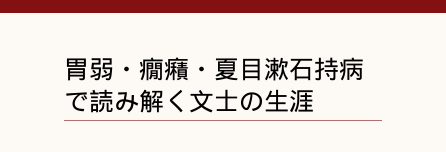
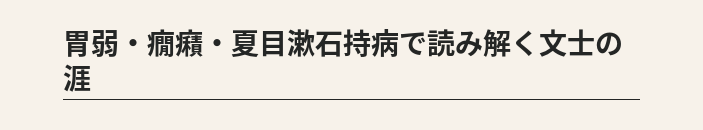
[264,89,289,112] 生 -> (623, 44) none

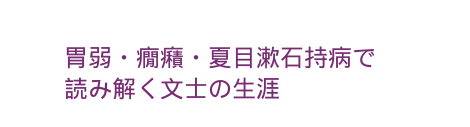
(623, 44) none -> [232,77,256,99] 生

